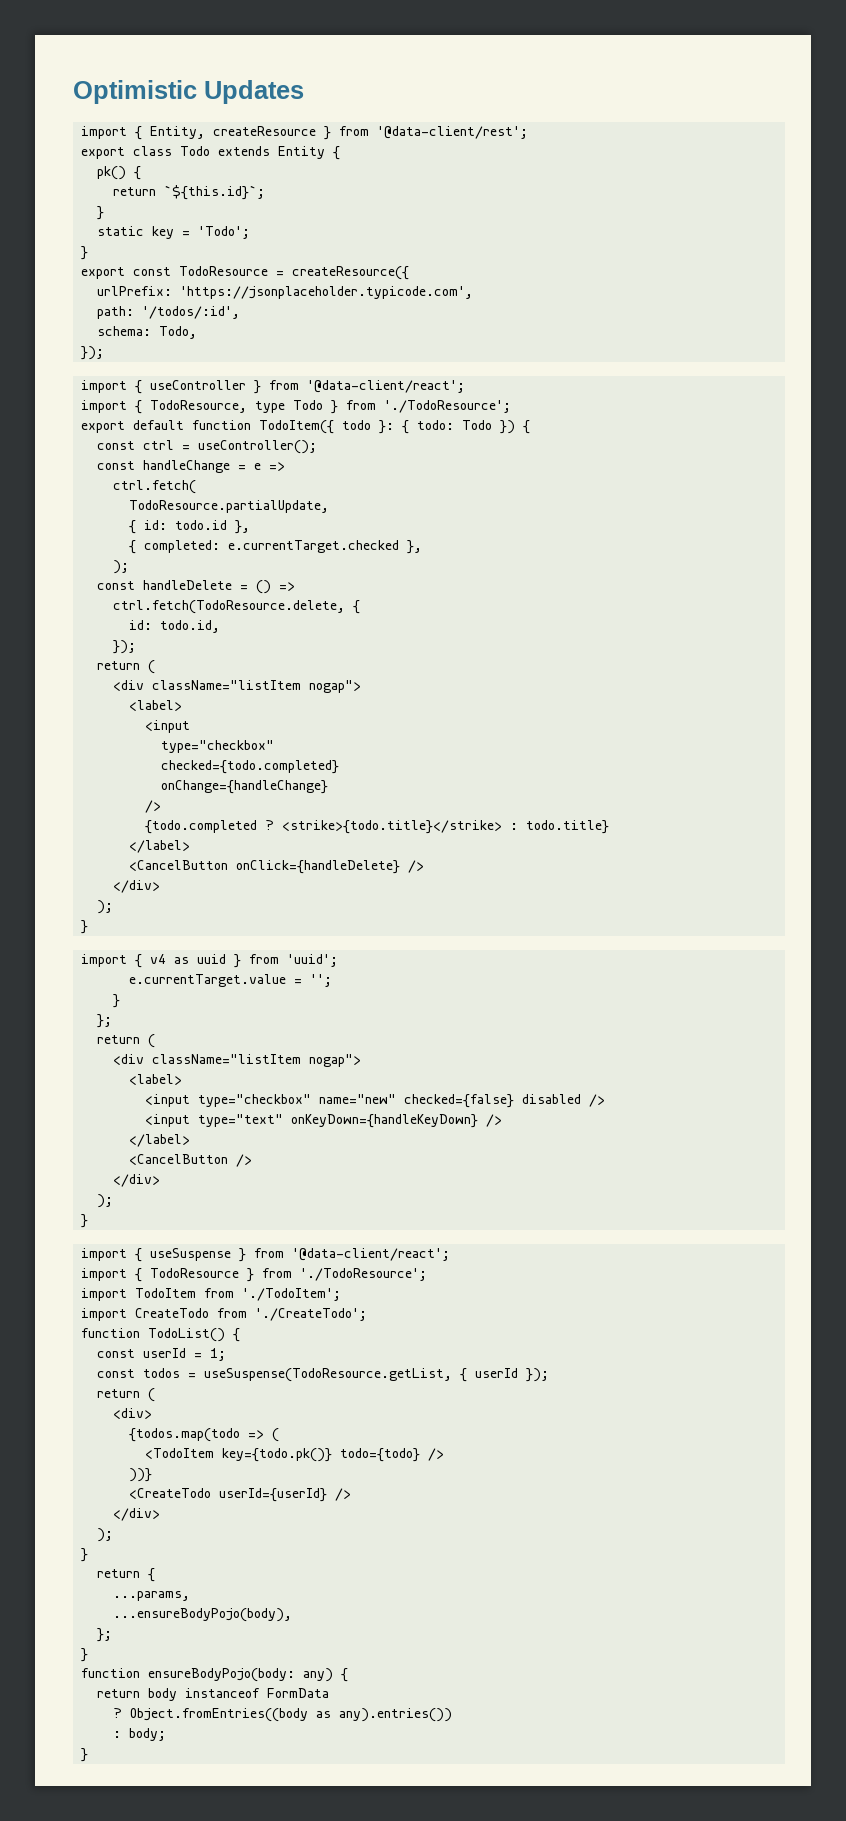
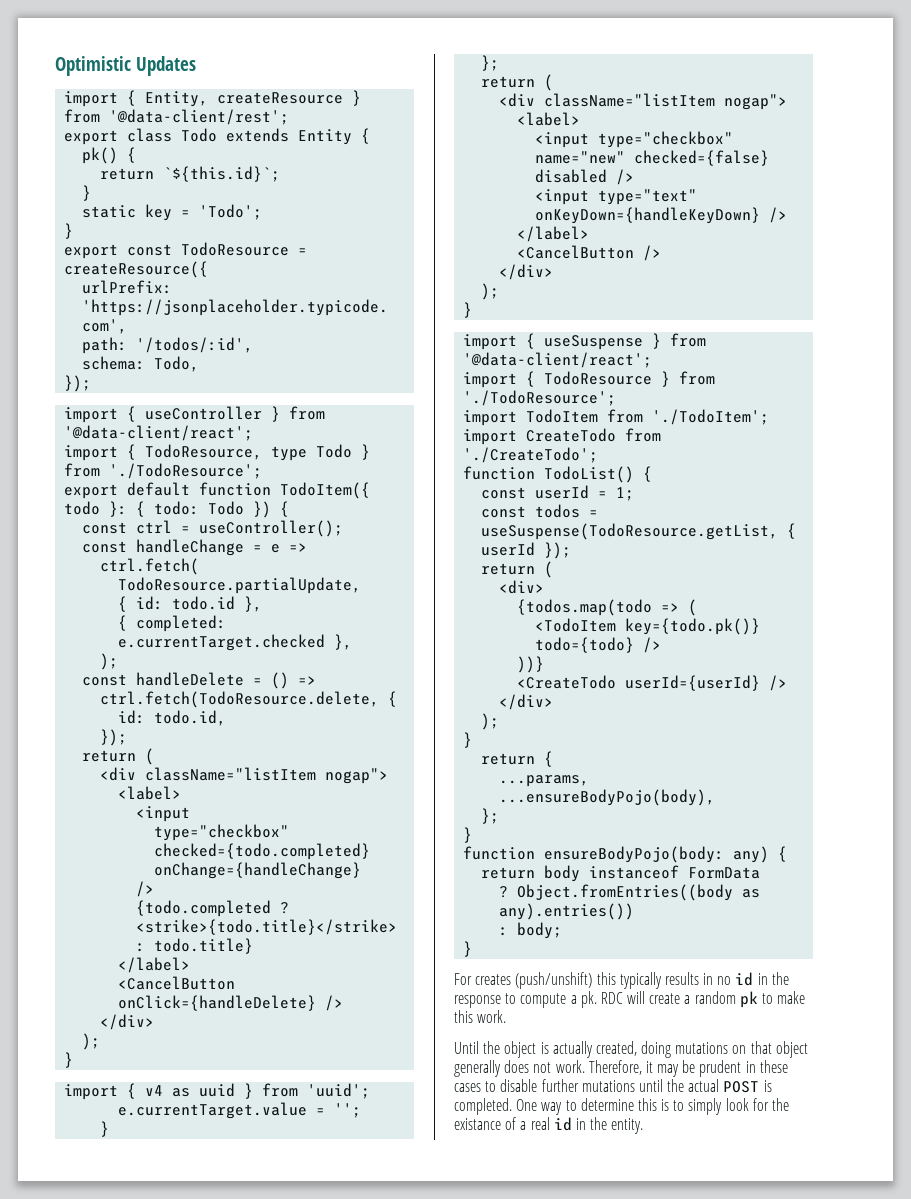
(89, 1755) none -> [454,972,789,989] [454,991,806,1008] [454,1010,507,1023] [454,1041,808,1058] [454,1060,788,1077] [454,1079,772,1093] [454,1098,790,1115] [454,1117,644,1134] // For creates (push/unshift) this typically results in no id in the response to compute a pk. RDC will create a random pk to make this work. // Until the object is actually created, doing mutations on that object generally does not work. Therefore, it may be prudent in these cases to disable further mutations until the actual POST is completed. One way to determine this is to simply look for the existance of a real id in the entity.

